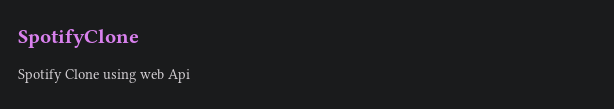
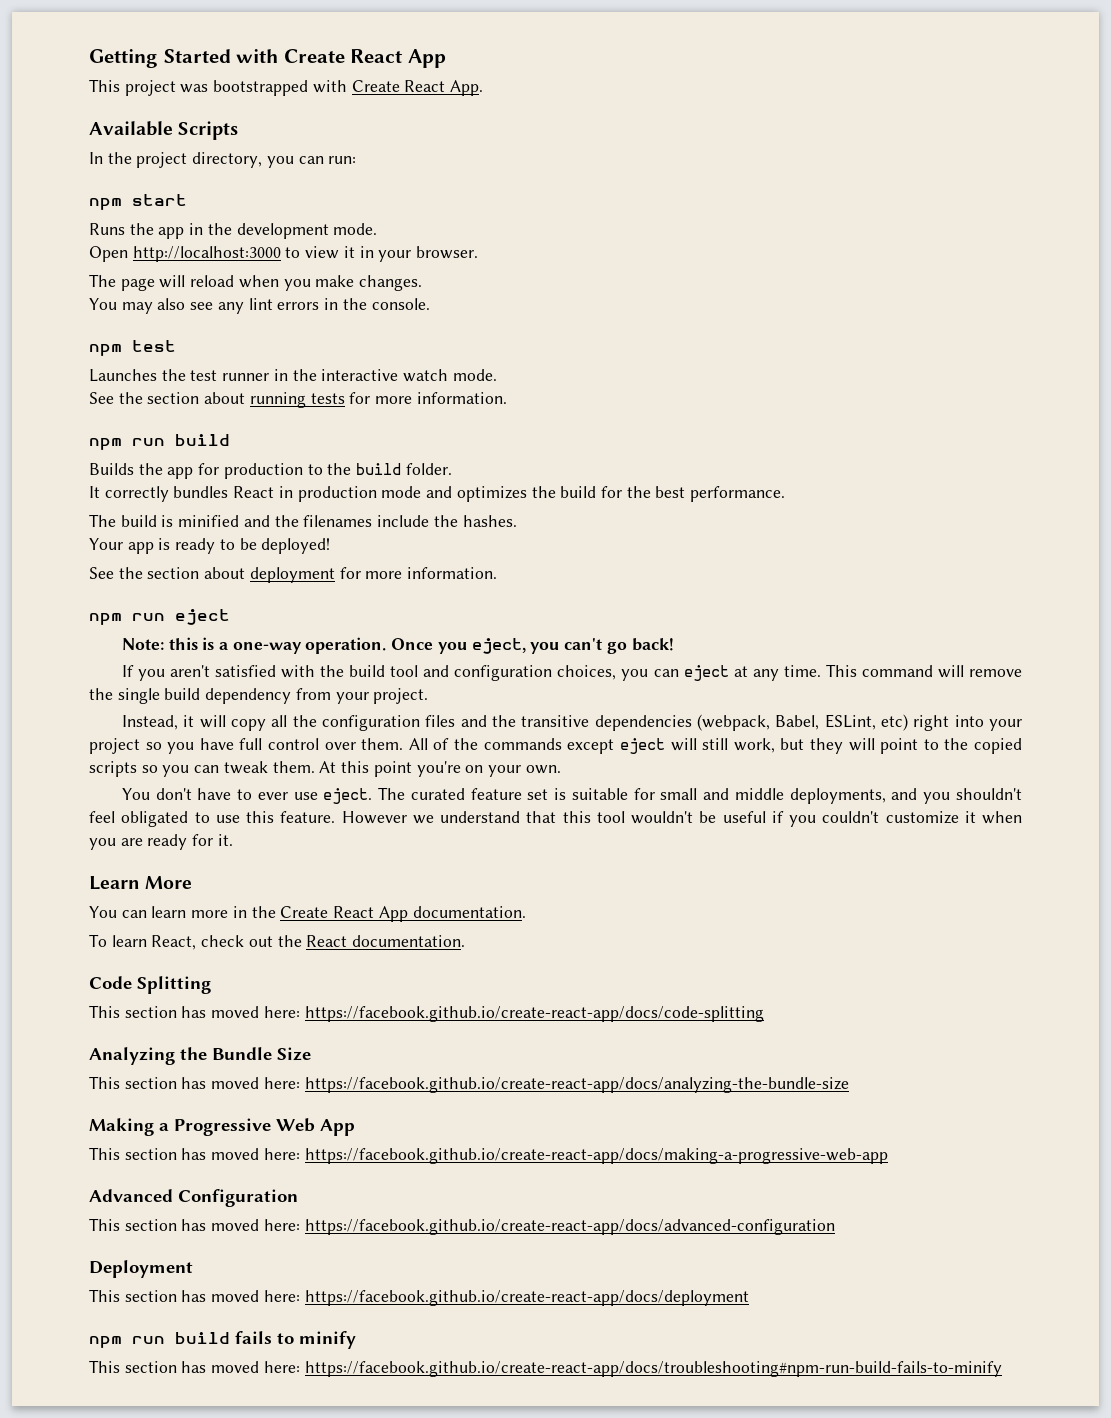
[18,29,139,48] [18,69,190,83] SpotifyClone // Spotify Clone using web Api -> [89,49,446,68] [89,79,484,96] [89,121,239,140] [89,152,357,168] [89,194,187,210] [89,223,378,239] [89,246,479,262] [89,274,423,291] [89,298,430,314] [89,340,176,356] [89,369,497,382] [89,392,507,408] [89,434,230,450] [89,463,452,479] [89,486,786,502] [89,514,517,527] [89,538,331,554] [89,567,498,583] [89,609,230,625] [121,637,674,654] [121,664,1023,681] [89,688,429,704] [121,714,1022,731] [89,738,1022,754] [89,761,561,777] [121,787,1022,804] [89,811,1022,827] [89,834,233,850] [89,876,193,890] [89,906,526,922] [89,934,466,950] [89,976,211,994] [89,1005,764,1022] [89,1047,311,1065] [89,1076,849,1093] [89,1118,355,1136] [89,1147,888,1164] [89,1189,298,1207] [89,1218,835,1235] [89,1260,193,1278] [89,1289,749,1306] [89,1331,356,1349] [89,1360,1002,1377] Getting Started with Create React App // This project was bootstrapped with Create React App. // Available Scripts // In the project directory, you can run: // npm start // Runs the app in the development mode. // Open http://localhost:3000 to view it in your browser. // The page will reload when you make changes. // You may also see any lint errors in the console. // npm test // Launches the test runner in the interactive watch mode. // See the section about running tests for more information. // npm run build // Builds the app for production to the build folder. // It correctly bundles React in production mode and optimizes the build for the best performance. // The build is minified and the filenames include the hashes. // Your app is ready to be deployed! // See the section about deployment for more information. // npm run eject // Note: this is a one-way operation. Once you eject, you can't go back! // If you aren't satisfied with the build tool and configuration choices, you can eject at any time. This command will remove the single build dependency from your project. // Instead, it will copy all the configuration files and the transitive dependencies (webpack, Babel, ESLint, etc) right into your project so you have full control over them. All of the commands except eject will still work, but they will point to the copied scripts so you can tweak them. At this point you're on your own. // You don't have to ever use eject. The curated feature set is suitable for small and middle deployments, and you shouldn't feel obligated to use this feature. However we understand that this tool wouldn't be useful if you couldn't customize it when you are ready for it. // Learn More // You can learn more in the Create React App documentation. // To learn React, check out the React documentation. // Code Splitting // This section has moved here: https://facebook.github.io/create-react-app/docs/code-splitting // Analyzing the Bundle Size // This section has moved here: https://facebook.github.io/create-react-app/docs/analyzing-the-bundle-size // Making a Progressive Web App // This section has moved here: https://facebook.github.io/create-react-app/docs/making-a-progressive-web-app // Advanced Configuration // This section has moved here: https://facebook.github.io/create-react-app/docs/advanced-configuration // Deployment // This section has moved here: https://facebook.github.io/create-react-app/docs/deployment // npm run build fails to minify // This section has moved here: https://facebook.github.io/create-react-app/docs/troubleshooting#npm-run-build-fails-to-minify

